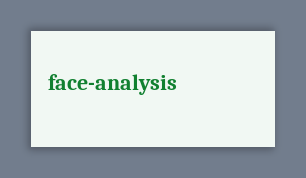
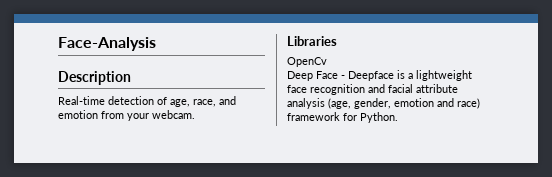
[48,74,177,95] face-analysis -> [58,37,156,51] [58,71,131,85] [58,96,236,107] [58,110,195,121] [287,36,337,46] [287,57,327,67] [287,70,472,81] [287,84,458,95] [287,98,480,109] [287,112,398,123] Face-Analysis // Description // Real-time detection of age, race, and emotion from your webcam. // Libraries // OpenCv // Deep Face - Deepface is a lightweight face recognition and facial attribute analysis (age, gender, emotion and race) framework for Python.

